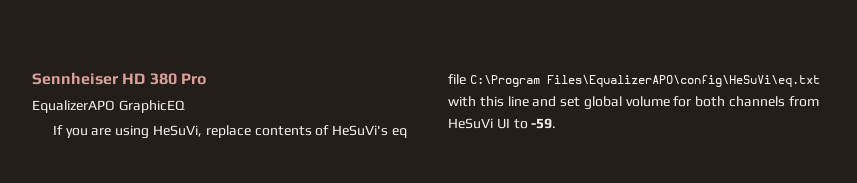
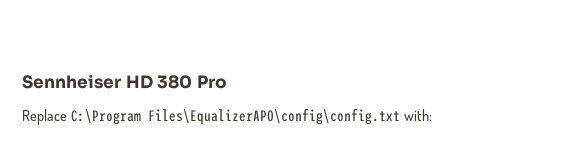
[32,100,185,113] [52,125,407,139] [448,74,820,87] [448,96,819,110] [448,118,557,129] EqualizerAPO GraphicEQ // If you are using HeSuVi, replace contents of HeSuVi's eq file C:\Program Files\EqualizerAPO\config\HeSuVi\eq.txt with this line and set global volume for both channels from HeSuVi UI to -59. -> [22,108,432,125] Replace C:\Program Files\EqualizerAPO\config\config.txt with:

